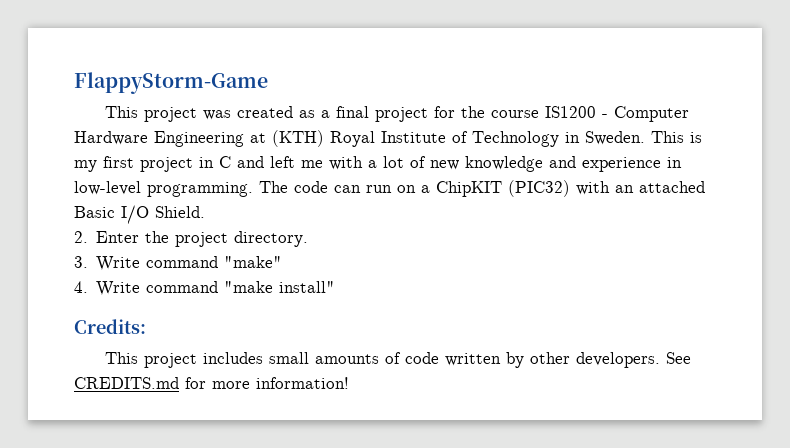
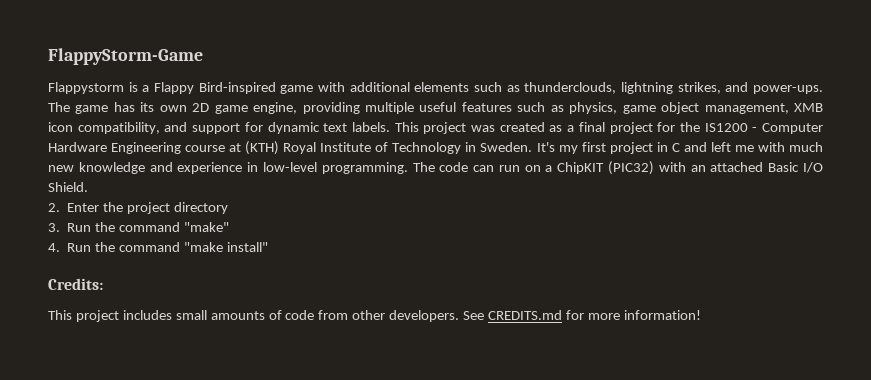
(268, 83) none -> [48,82,823,94] [48,102,824,114] [48,122,390,134] Flappystorm is a Flappy Bird-inspired game with additional elements such as thunderclouds, lightning strikes, and power-ups. The game has its own 2D game engine, providing multiple useful features such as physics, game object management, XMB icon compatibility, and support for dynamic text labels.
[490,110,539,118] course -> (700, 127) none
(244, 139) none -> [185,145,226,152] course
[651,131,702,143] This is -> [536,142,555,152] It's
[368,156,426,168] a lot of -> [788,142,823,152] much
[234,231,309,247] directory. -> [173,202,228,214] directory
[96,256,141,271] Write -> [67,222,116,232] Run the
[96,281,141,296] Write -> [67,242,116,252] Run the
[444,352,524,368] written by -> [318,310,349,320] from

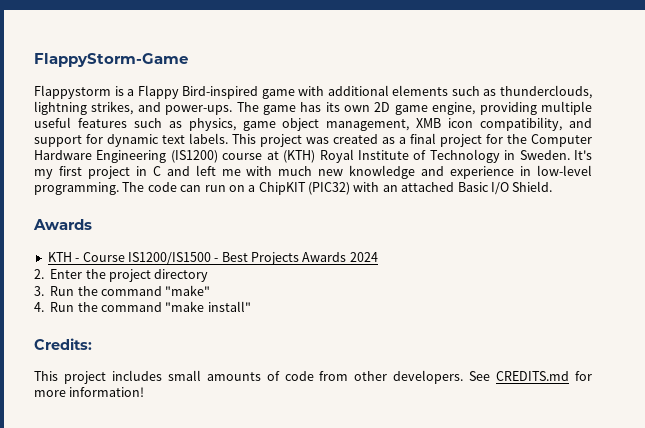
[704,123,758,132] IS1200 - -> (527, 139) none
(182, 148) none -> [170,150,218,163] (IS1200)
(88, 187) none -> [33,219,92,230] [47,252,378,265] // Awards // KTH - Course IS1200/IS1500 - Best Projects Awards 2024

